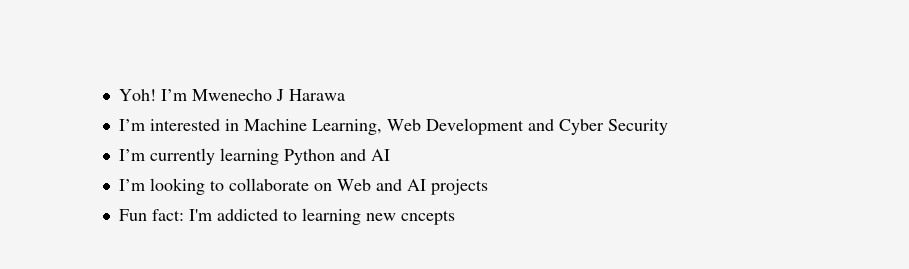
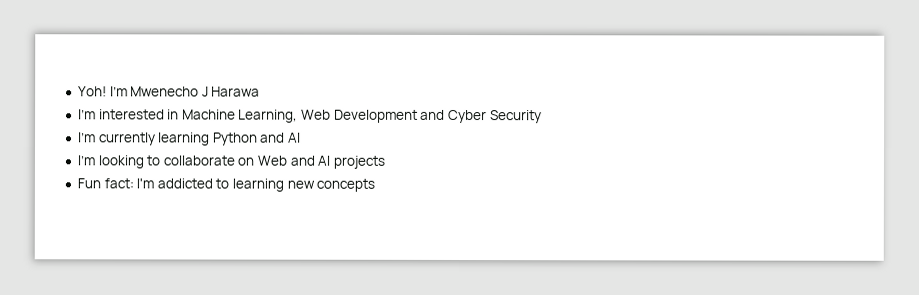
[400,210,455,225] cncepts -> [316,178,376,192] concepts

